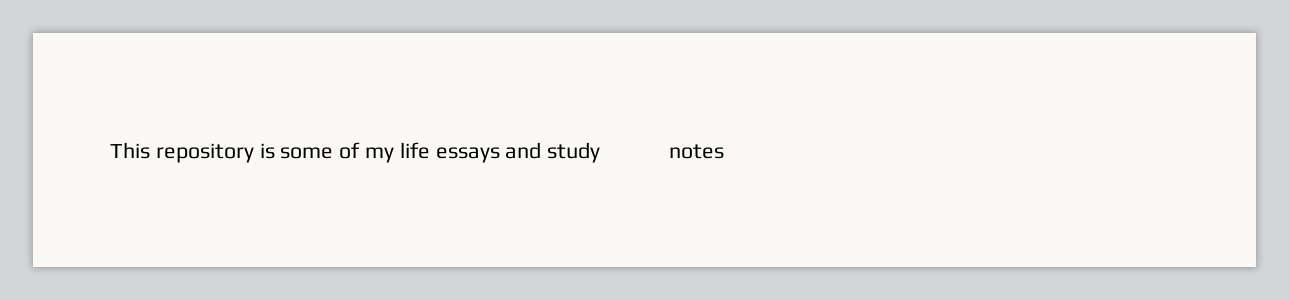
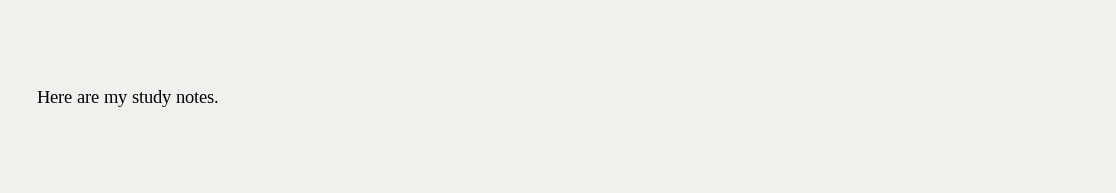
[110,142,724,163] This repository is some of my life essays and study notes -> [37,90,219,107] Here are my study notes.

